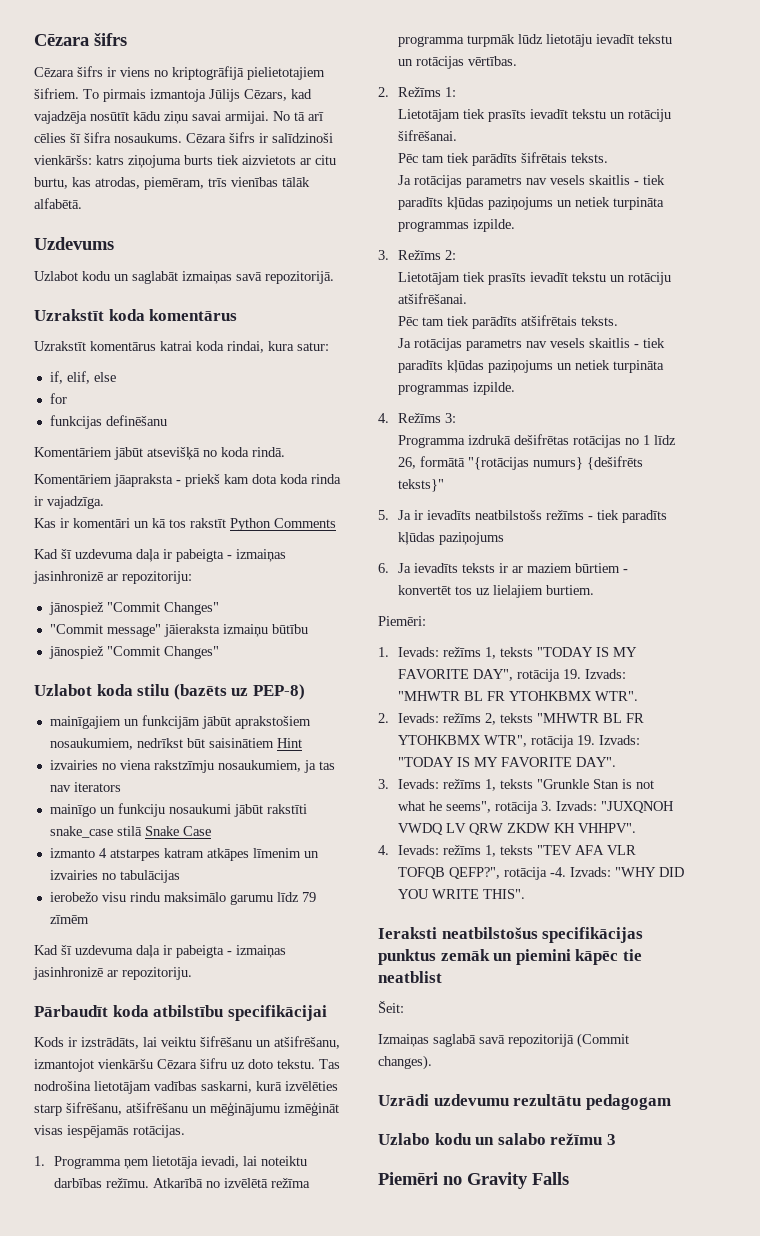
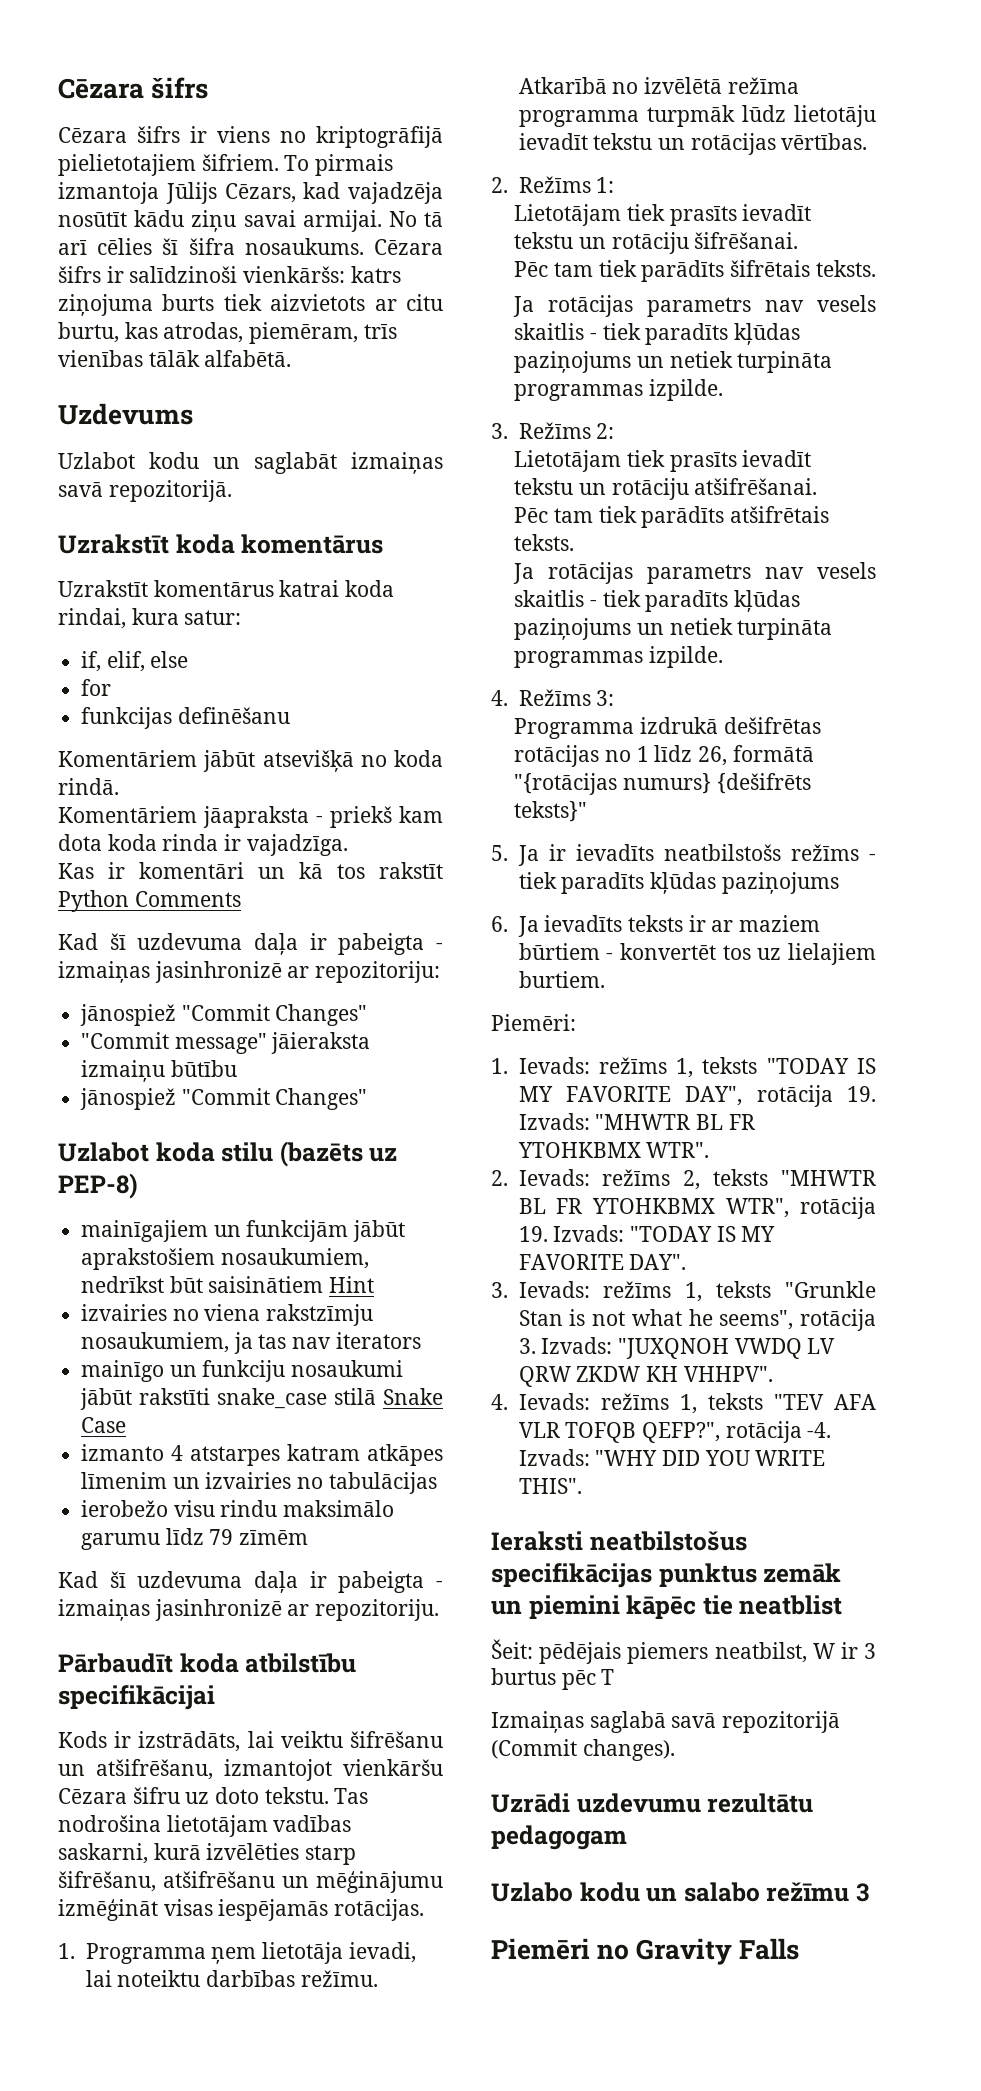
(404, 1007) none -> [539,1642,876,1664] [491,1668,615,1690] pēdējais piemers neatbilst, W ir 3 burtus pēc T

